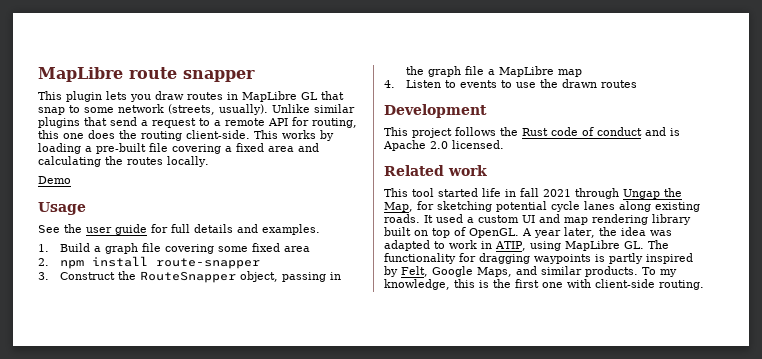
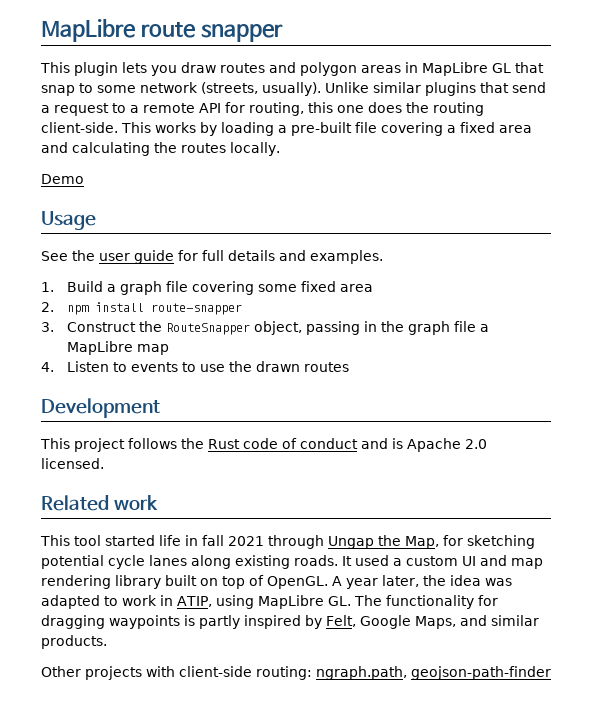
(223, 96) none -> [269,62,401,76] and polygon areas
[642,267,677,277] [384,279,704,290] To my knowledge, this is the first one with client-side routing. -> [41,666,551,680] // Other projects with client-side routing: ngraph.path, geojson-path-finder

